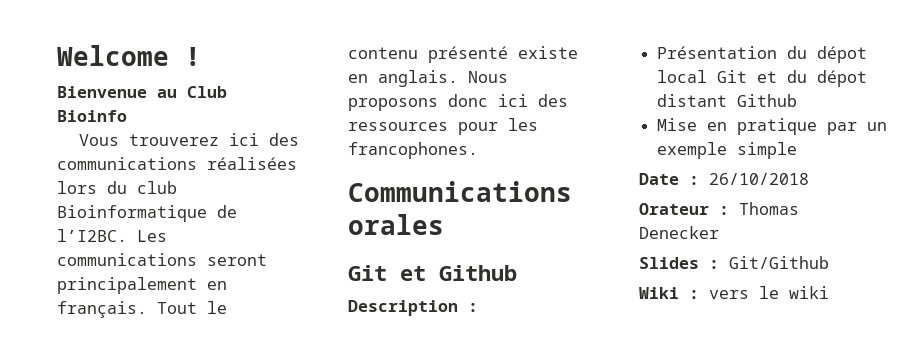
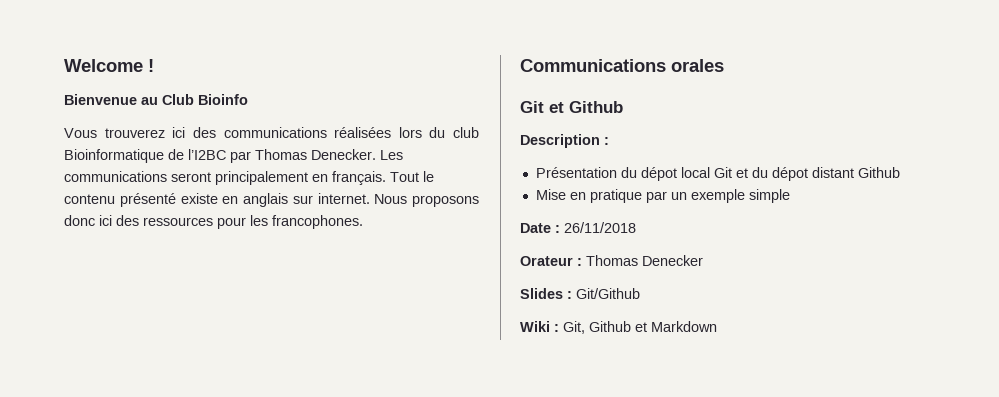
[57,229,127,242] l’I2BC. -> [188,149,376,163] l’I2BC par Thomas Denecker.
[378,70,458,87] anglais. -> [243,193,370,207] anglais sur internet.
[709,173,809,185] 26/10/2018 -> [564,222,636,233] 26/11/2018
[709,286,829,299] vers le wiki -> [563,321,717,334] Git, Github et Markdown

